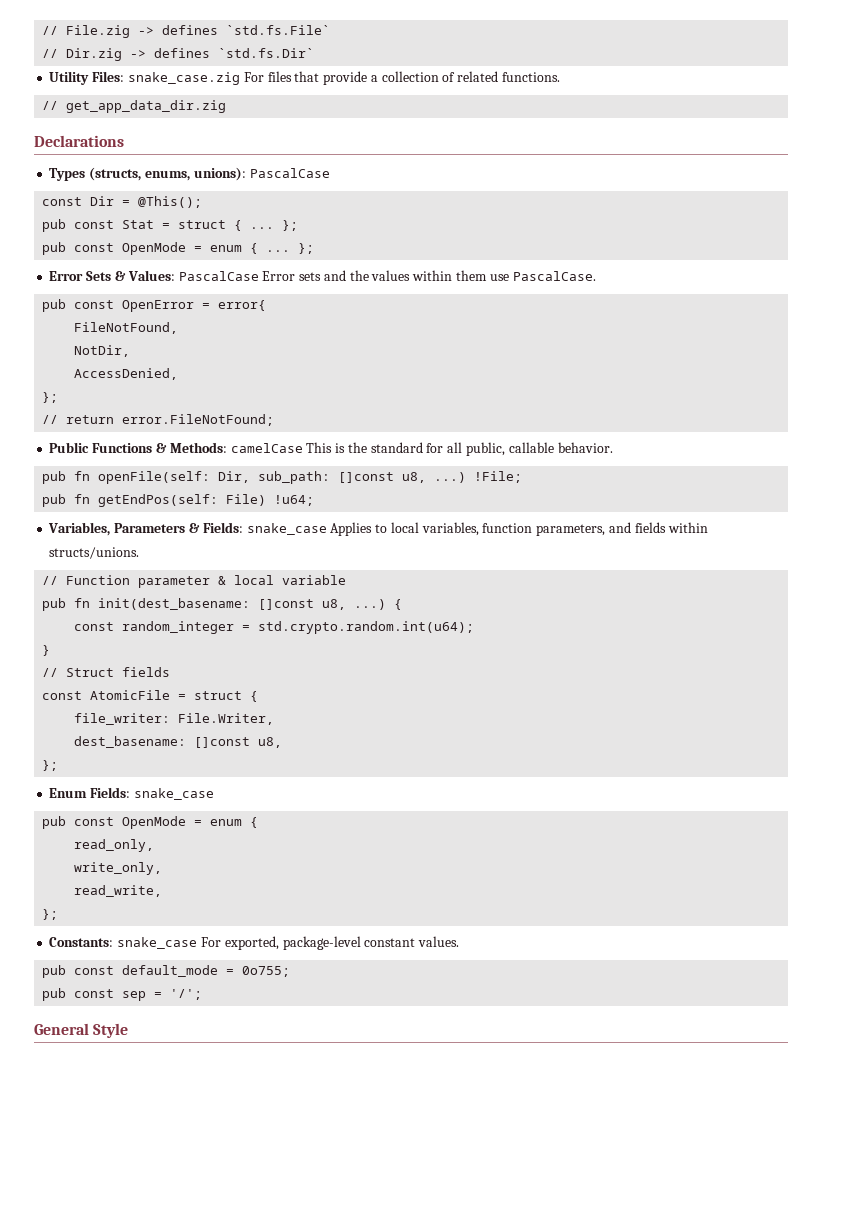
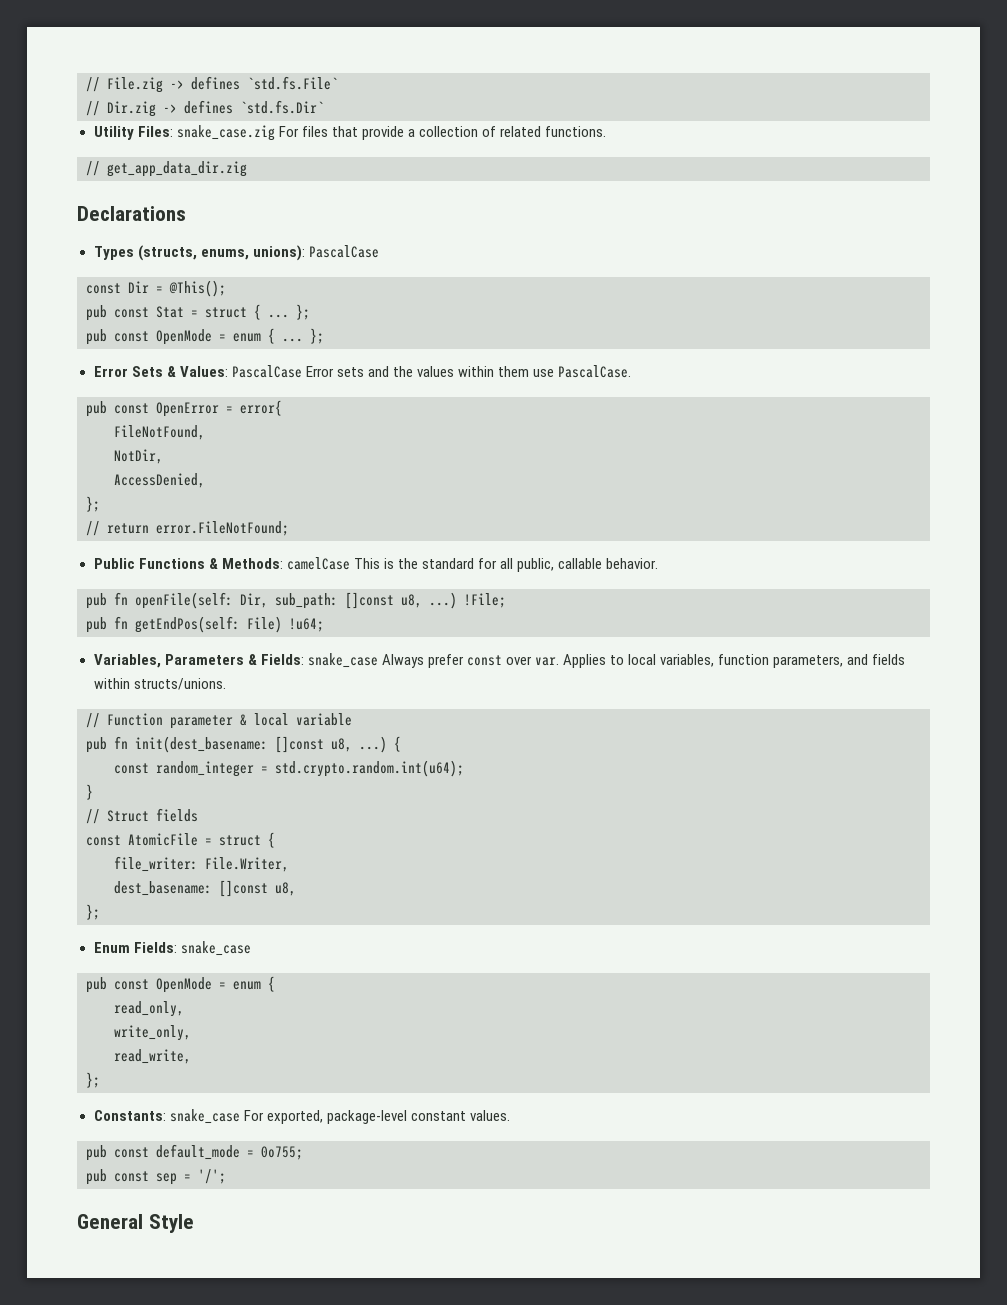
(327, 529) none -> [381,654,559,668] Always prefer const over var.

